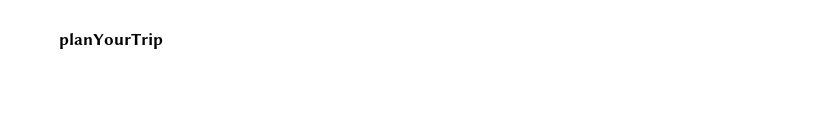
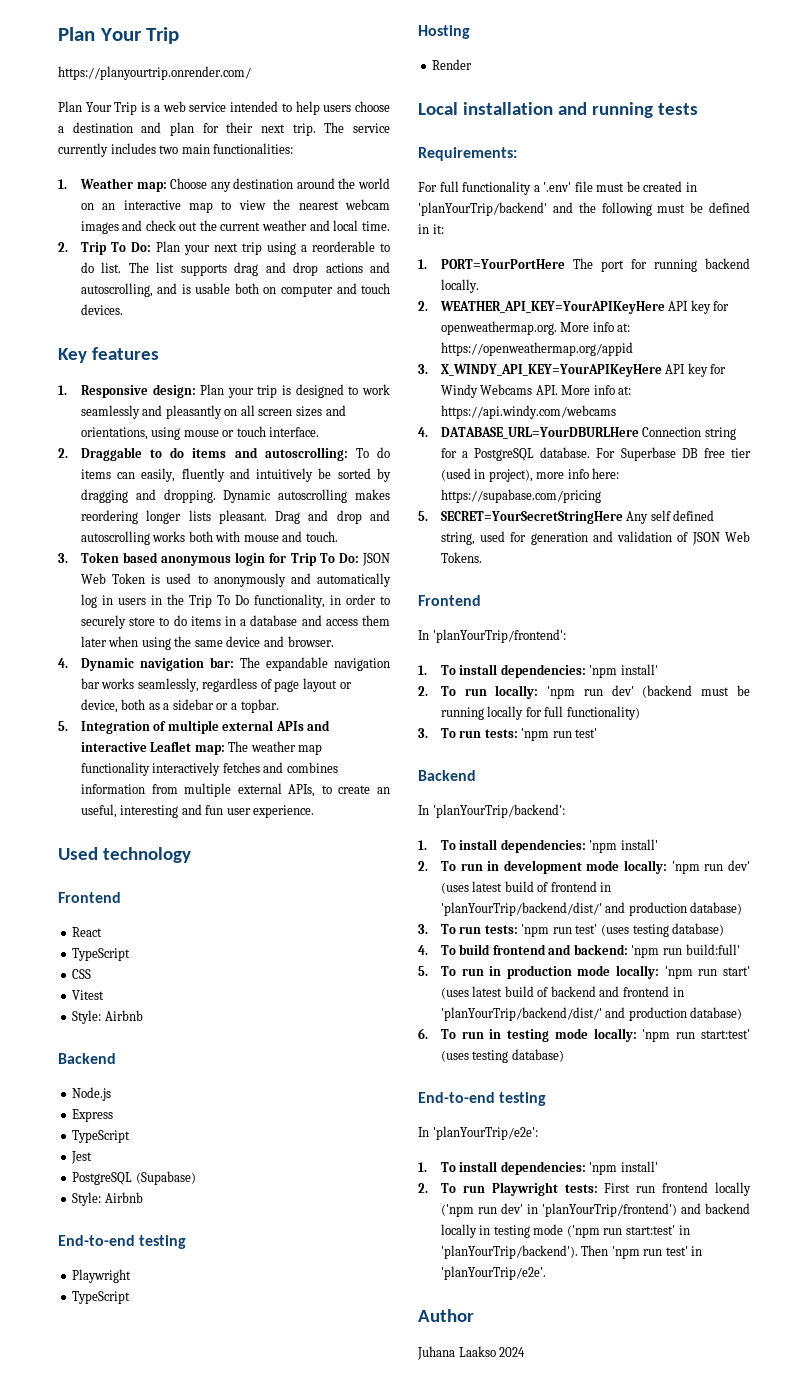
[59,33,163,49] planYourTrip -> [58,27,180,44] [58,66,251,80] [58,101,390,115] [58,122,390,136] [58,143,294,157] [58,178,390,192] [80,199,390,213] [80,220,390,234] [58,241,390,255] [80,262,390,276] [80,283,390,297] [80,304,123,315] [58,347,159,363] [58,384,390,398] [80,405,346,419] [80,426,320,440] [58,447,390,461] [80,468,391,482] [80,489,390,503] [80,510,390,524] [80,531,338,545] [58,552,390,566] [80,573,391,587] [80,594,390,608] [80,615,390,629] [80,636,334,650] [58,657,390,671] [80,678,352,692] [80,699,279,713] [58,720,331,734] [80,741,323,755] [80,762,338,776] [80,783,391,797] [80,804,315,818] [58,847,191,863] [58,892,121,903] [72,927,103,937] [72,948,131,961] [72,969,92,979] [72,990,105,1000] [72,1010,143,1024] [58,1053,116,1064] [72,1087,112,1101] [72,1109,114,1122] [72,1130,131,1143] [71,1151,93,1164] [72,1171,196,1185] [72,1192,143,1206] [58,1235,187,1249] [72,1269,132,1283] [72,1291,131,1304] [418,25,470,39] [432,59,473,70] [418,102,698,118] [418,147,517,161] [418,181,697,195] [418,202,750,216] [418,224,444,234] [418,258,750,272] [440,279,479,293] [418,300,730,314] [440,321,631,335] [440,342,633,356] [418,363,727,377] [440,384,632,398] [440,405,616,419] [418,427,736,440] [440,447,751,461] [440,468,620,482] [440,489,601,503] [418,510,715,524] [440,531,750,545] [440,552,482,563] [418,595,481,606] [418,629,566,643] [418,664,658,678] [418,685,750,699] [440,706,640,720] [418,728,598,741] [418,770,476,781] [418,804,565,818] [418,839,658,853] [418,860,750,874] [440,881,612,894] [440,902,743,916] [418,923,725,937] [418,944,740,958] [418,965,750,979] [440,986,684,999] [440,1007,743,1021] [418,1028,750,1042] [440,1049,564,1063] [418,1092,547,1106] [418,1126,538,1140] [418,1161,658,1175] [418,1182,751,1196] [440,1203,750,1217] [440,1224,690,1238] [440,1245,703,1259] [440,1266,546,1280] [418,1309,474,1322] [417,1346,526,1360] Plan Your Trip // https://planyourtrip.onrender.com/ // Plan Your Trip is a web service intended to help users choose a destination and plan for their next trip. The service currently includes two main functionalities: // 1. Weather map: Choose any destination around the world on an interactive map to view the nearest webcam images and check out the current weather and local time. // 2. Trip To Do: Plan your next trip using a reorderable to do list. The list supports drag and drop actions and autoscrolling, and is usable both on computer and touch devices. // Key features // 1. Responsive design: Plan your trip is designed to work seamlessly and pleasantly on all screen sizes and orientations, using mouse or touch interface. // 2. Draggable to do items and autoscrolling: To do items can easily, fluently and intuitively be sorted by dragging and dropping. Dynamic autoscrolling makes reordering longer lists pleasant. Drag and drop and autoscrolling works both with mouse and touch. // 3. Token based anonymous login for Trip To Do: JSON Web Token is used to anonymously and automatically log in users in the Trip To Do functionality, in order to securely store to do items in a database and access them later when using the same device and browser. // 4. Dynamic navigation bar: The expandable navigation bar works seamlessly, regardless of page layout or device, both as a sidebar or a topbar. // 5. Integration of multiple external APIs and interactive Leaflet map: The weather map functionality interactively fetches and combines information from multiple external APIs, to create an useful, interesting and fun user experience. // Used technology // Frontend // React // TypeScript // CSS // Vitest // Style: Airbnb // Backend // Node.js // Express // TypeScript // Jest // PostgreSQL (Supabase) // Style: Airbnb // End-to-end testing // Playwright // TypeScript // Hosting // Render // Local installation and running tests // Requirements: // For full functionality a '.env' file must be created in 'planYourTrip/backend' and the following must be defined in it: // 1. PORT=YourPortHere The port for running backend locally. // 2. WEATHER_API_KEY=YourAPIKeyHere API key for openweathermap.org. More info at: https://openweathermap.org/appid // 3. X_WINDY_API_KEY=YourAPIKeyHere API key for Windy Webcams API. More info at: https://api.windy.com/webcams // 4. DATABASE_URL=YourDBURLHere Connection string for a PostgreSQL database. For Superbase DB free tier (used in project), more info here: https://supabase.com/pricing // 5. SECRET=YourSecretStringHere Any self defined string, used for generation and validation of JSON Web Tokens. // Frontend // In 'planYourTrip/frontend': // 1. To install dependencies: 'npm install' // 2. To run locally: 'npm run dev' (backend must be running locally for full functionality) // 3. To run tests: 'npm run test' // Backend // In 'planYourTrip/backend': // 1. To install dependencies: 'npm install' // 2. To run in development mode locally: 'npm run dev' (uses latest build of frontend in 'planYourTrip/backend/dist/' and production database) // 3. To run tests: 'npm run test' (uses testing database) // 4. To build frontend and backend: 'npm run build:full' // 5. To run in production mode locally: 'npm run start' (uses latest build of backend and frontend in 'planYourTrip/backend/dist/' and production database) // 6. To run in testing mode locally: 'npm run start:test' (uses testing database) // End-to-end testing // In 'planYourTrip/e2e': // 1. To install dependencies: 'npm install' // 2. To run Playwright tests: First run frontend locally ('npm run dev' in 'planYourTrip/frontend') and backend locally in testing mode ('npm run start:test' in 'planYourTrip/backend'). Then 'npm run test' in 'planYourTrip/e2e'. // Author // Juhana Laakso 2024

